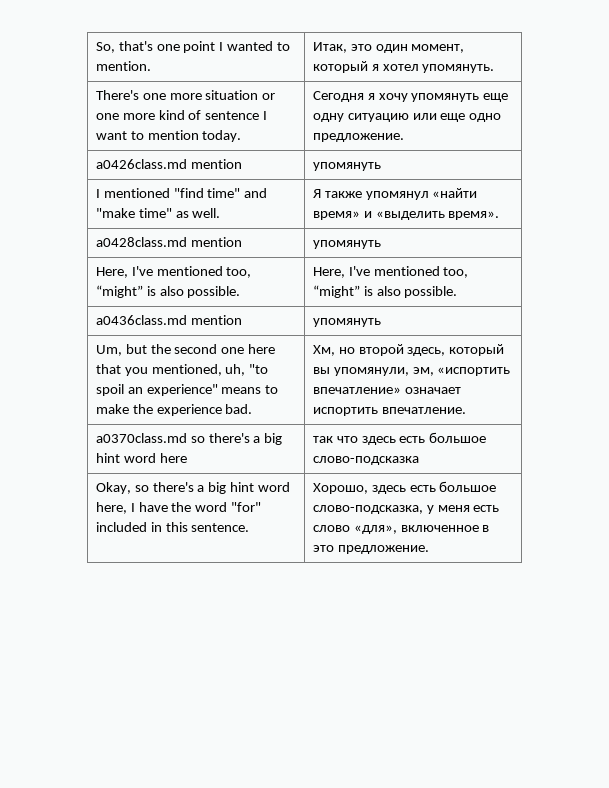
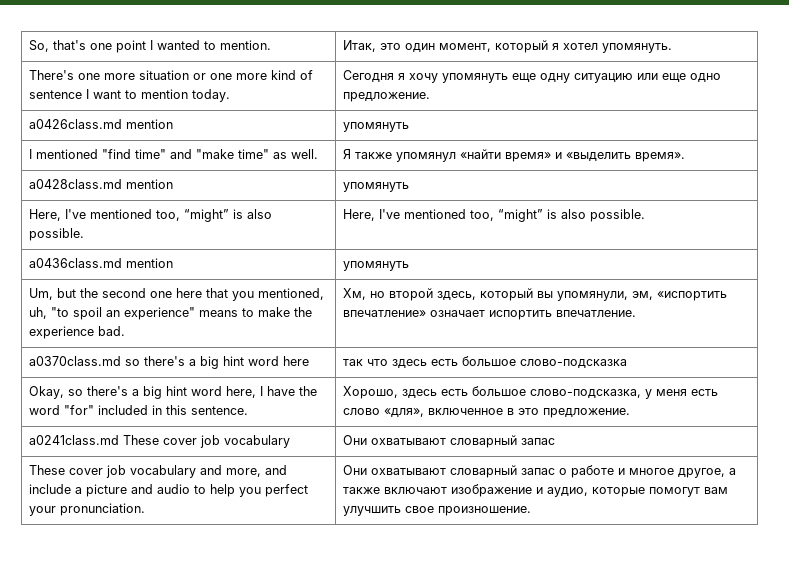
(429, 549) none -> [29,435,291,448] [343,435,556,448] [29,465,288,478] [29,484,309,497] [29,503,146,516] [343,465,737,478] [343,484,729,497] [343,506,532,516] // a0241class.md These cover job vocabulary | Они охватывают словарный запас // These cover job vocabulary and more, and include a picture and audio to help you perfect your pronunciation. | Они охватывают словарный запас о работе и многое другое, а также включают изображение и аудио, которые помогут вам улучшить свое произношение.

